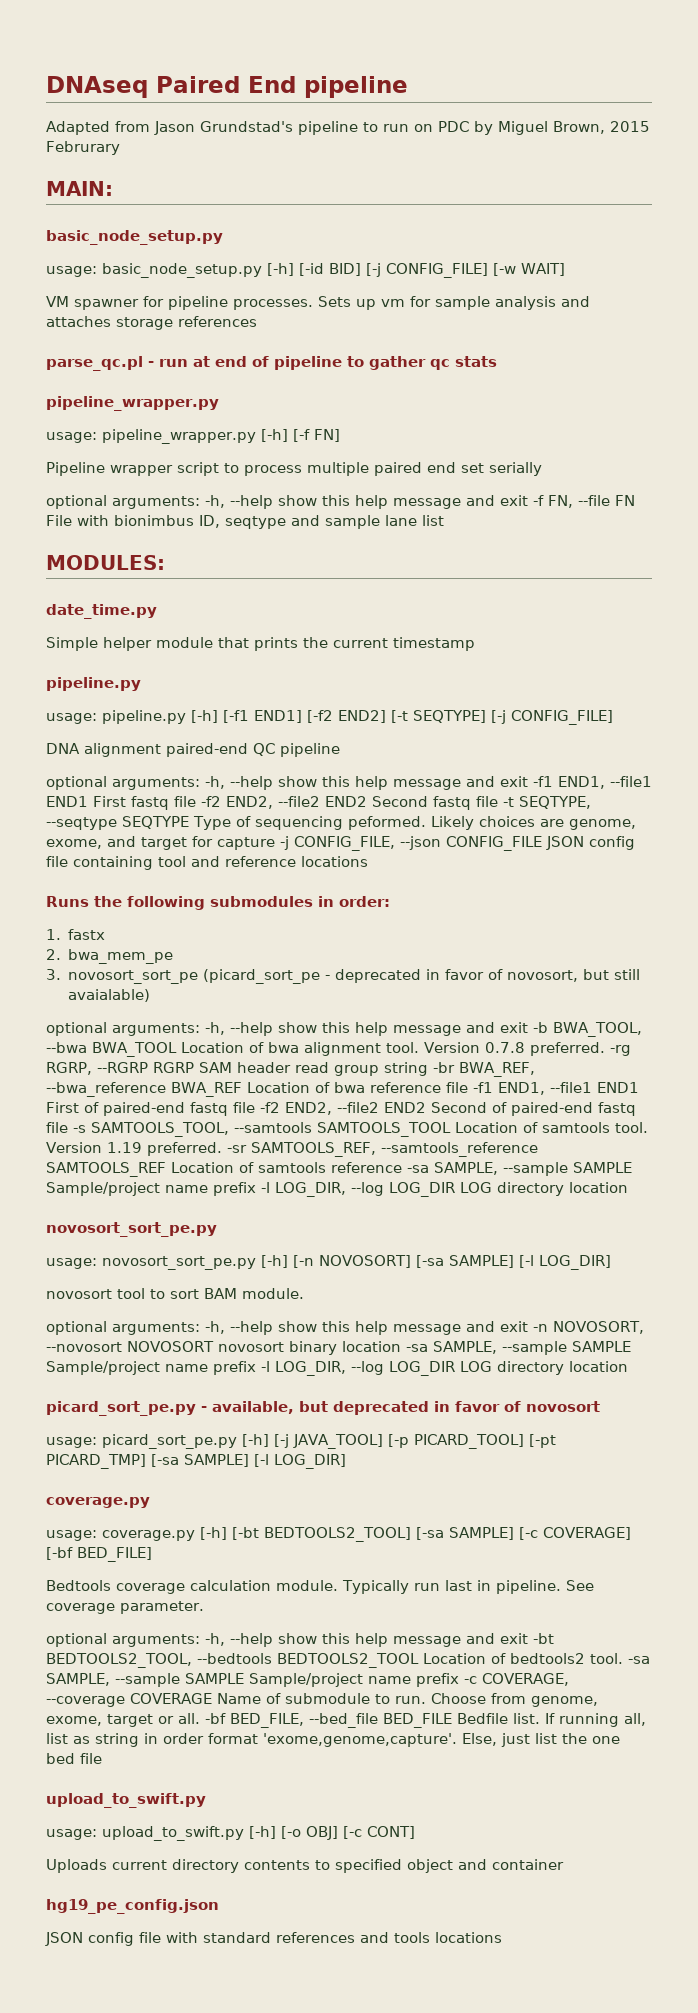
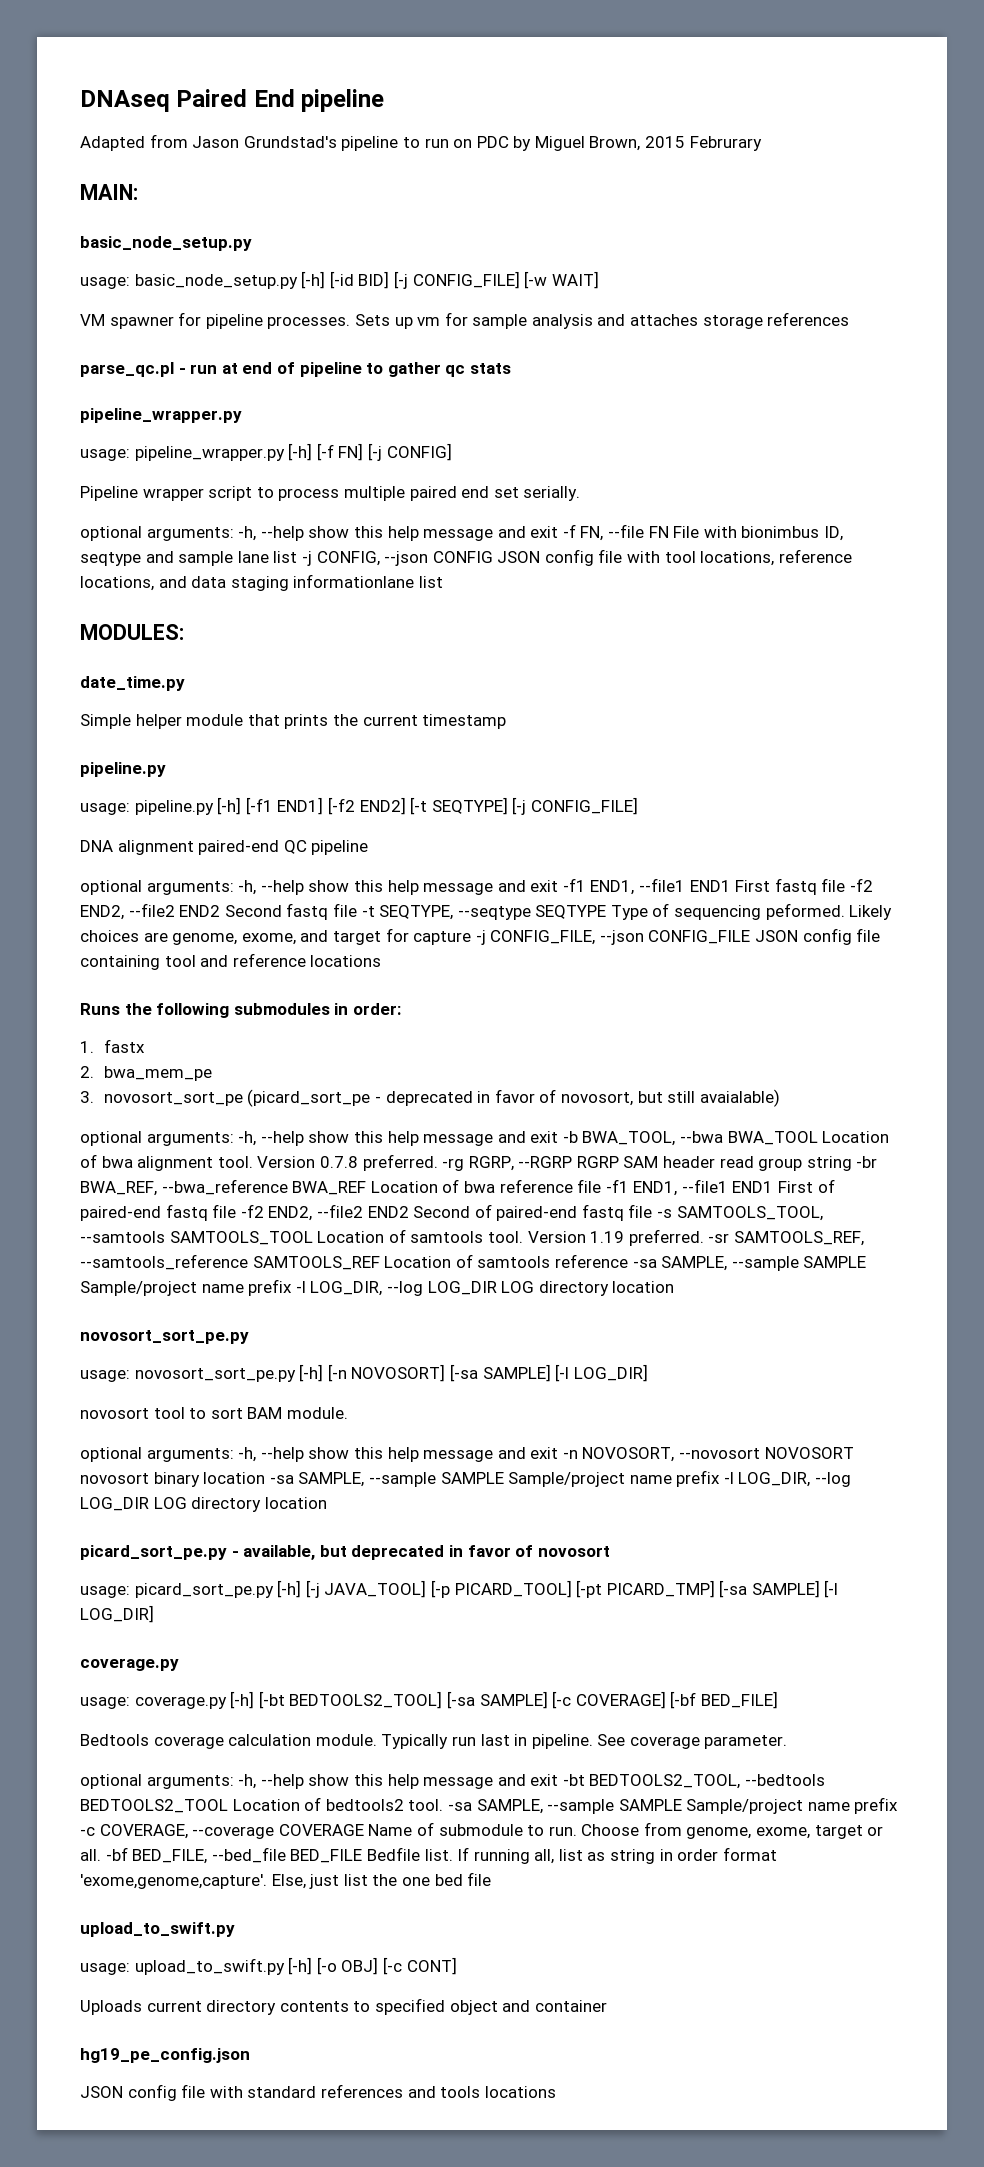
(340, 435) none -> [367,443,452,461] [-j CONFIG]
[489,462,542,476] serially -> [523,486,581,501] serially.
(444, 520) none -> [301,549,852,566] [80,574,443,591] -j CONFIG, --json CONFIG JSON config file with tool locations, reference locations, and data staging informationlane list

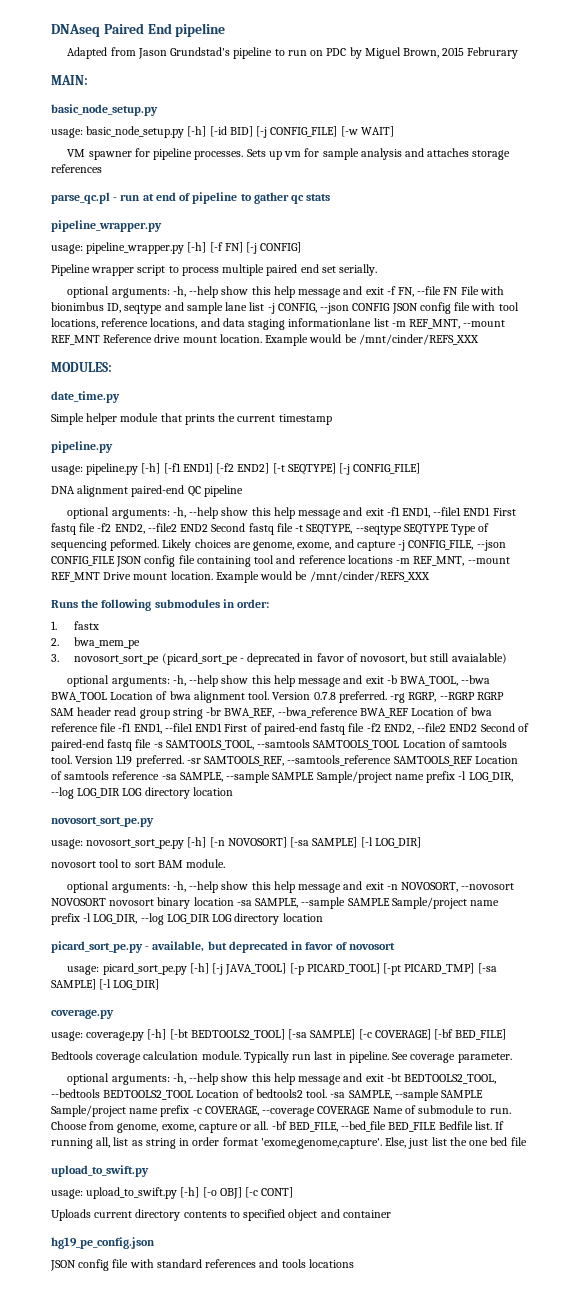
(443, 582) none -> [391,319,506,329] [51,334,479,346] -m REF_MNT, --mount REF_MNT Reference drive mount location. Example would be /mnt/cinder/REFS_XXX
[332,928,409,945] target for -> (354, 543) none
(382, 961) none -> [396,556,510,566] [51,571,430,583] -m REF_MNT, --mount REF_MNT Drive mount location. Example would be /mnt/cinder/REFS_XXX
[814,1825,863,1839] target -> [198,1123,238,1133] capture

